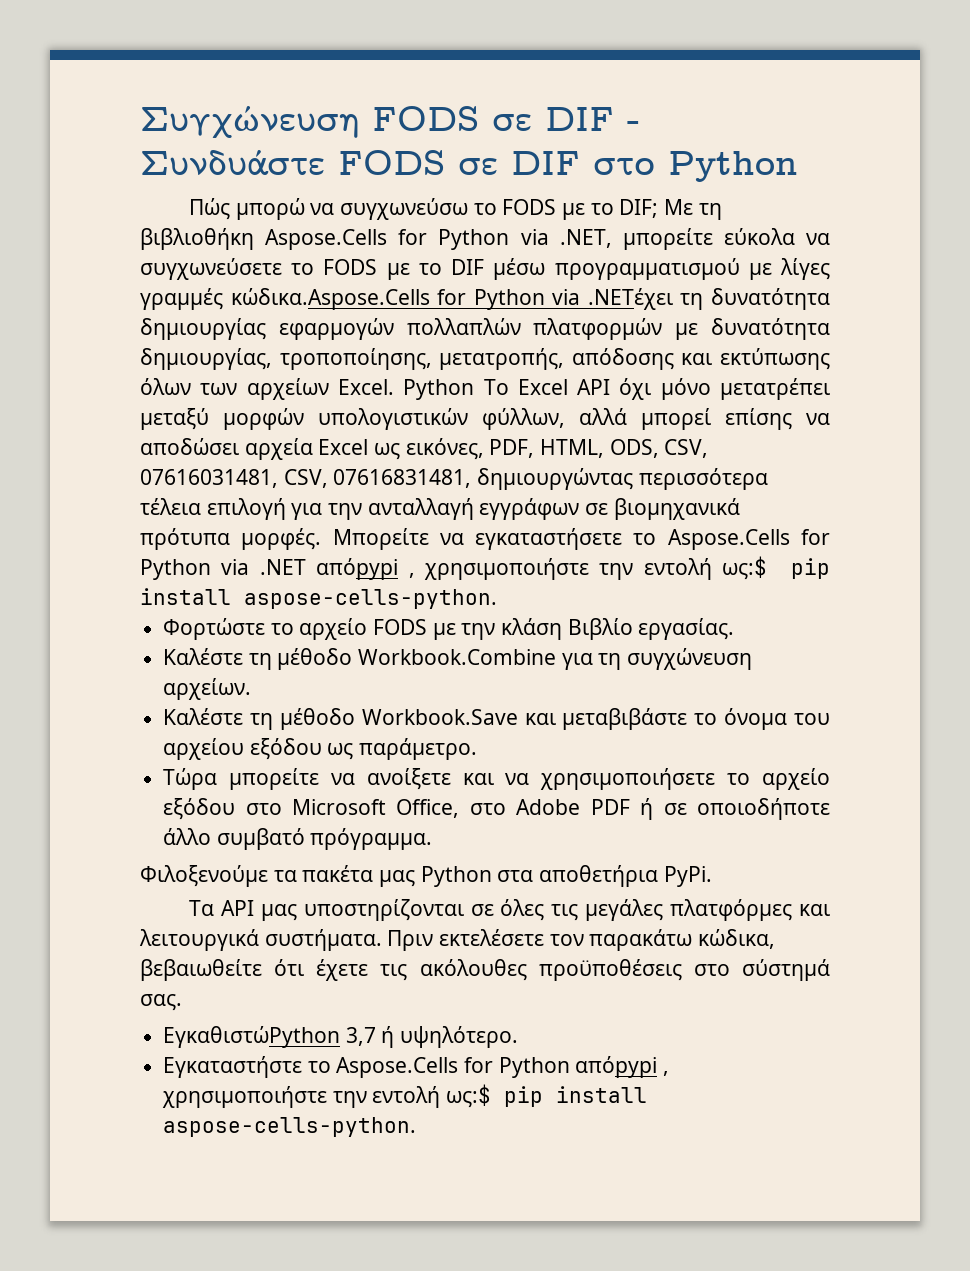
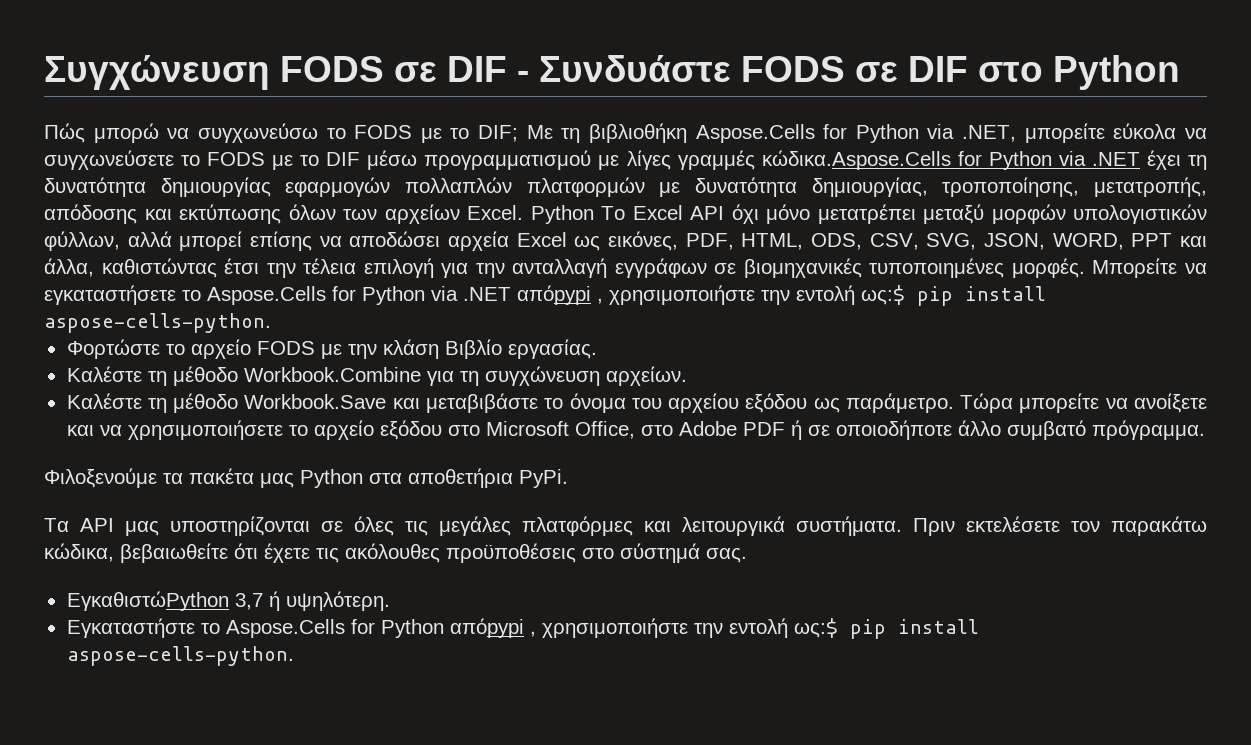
[587,288,673,310] .NETέχει -> [1091,150,1181,170] .NET έχει
[140,468,768,490] 07616031481, CSV, 07616831481, δημιουργώντας περισσότερα -> [926,233,1207,250] [44,258,296,278] SVG, JSON, WORD, PPT και άλλα, καθιστώντας έτσι την
[613,498,740,520] [140,528,230,550] βιομηχανικά πρότυπα -> [743,258,1005,278] βιομηχανικές τυποποιημένες
(478, 749) // -> (954, 403) none
[400,1026,519,1048] υψηλότερο. -> [285,591,390,611] υψηλότερη.

